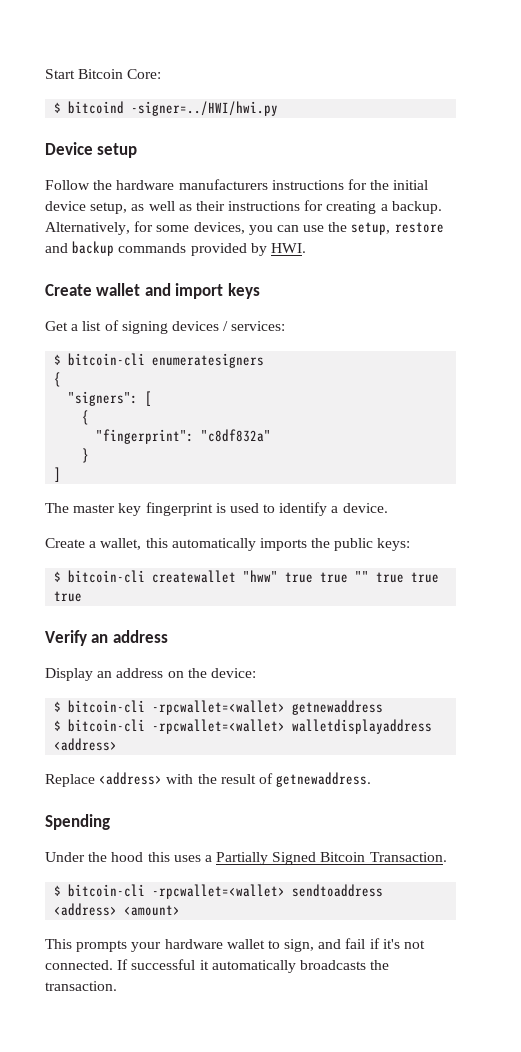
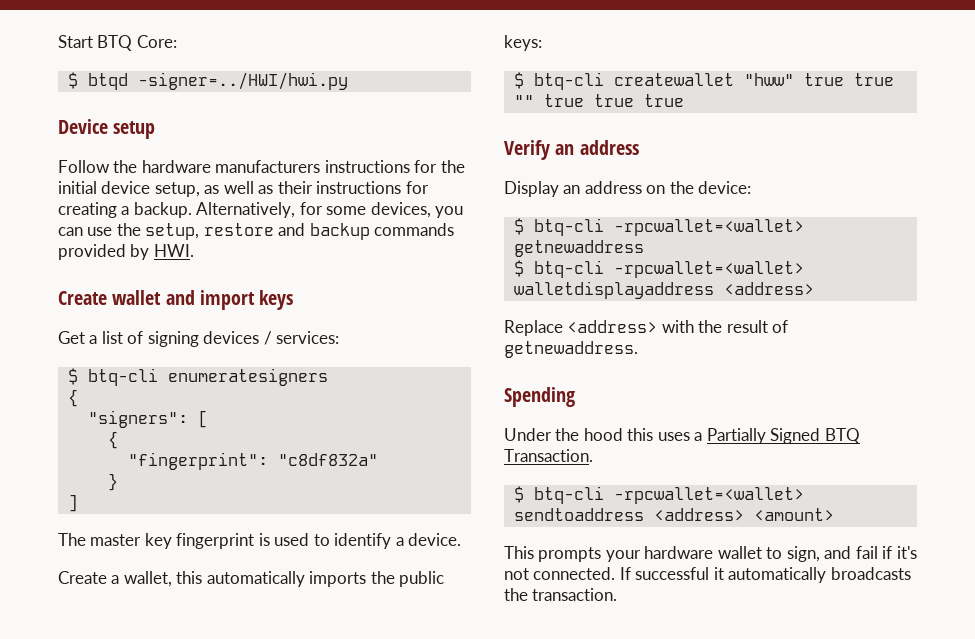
[78,69,124,79] Bitcoin -> [97,35,133,51] BTQ
[68,101,125,114] bitcoind -> [87,73,128,90] btqd
[68,353,146,366] bitcoin-cli -> [87,368,158,386] btq-cli
[68,570,146,583] bitcoin-cli -> [533,72,604,90] btq-cli
[68,700,146,713] bitcoin-cli -> [533,218,604,236] btq-cli
[68,719,146,732] bitcoin-cli -> [533,260,604,278] btq-cli
[320,852,366,862] Bitcoin -> [824,428,860,444] BTQ
[68,884,146,897] bitcoin-cli -> [533,486,604,504] btq-cli

